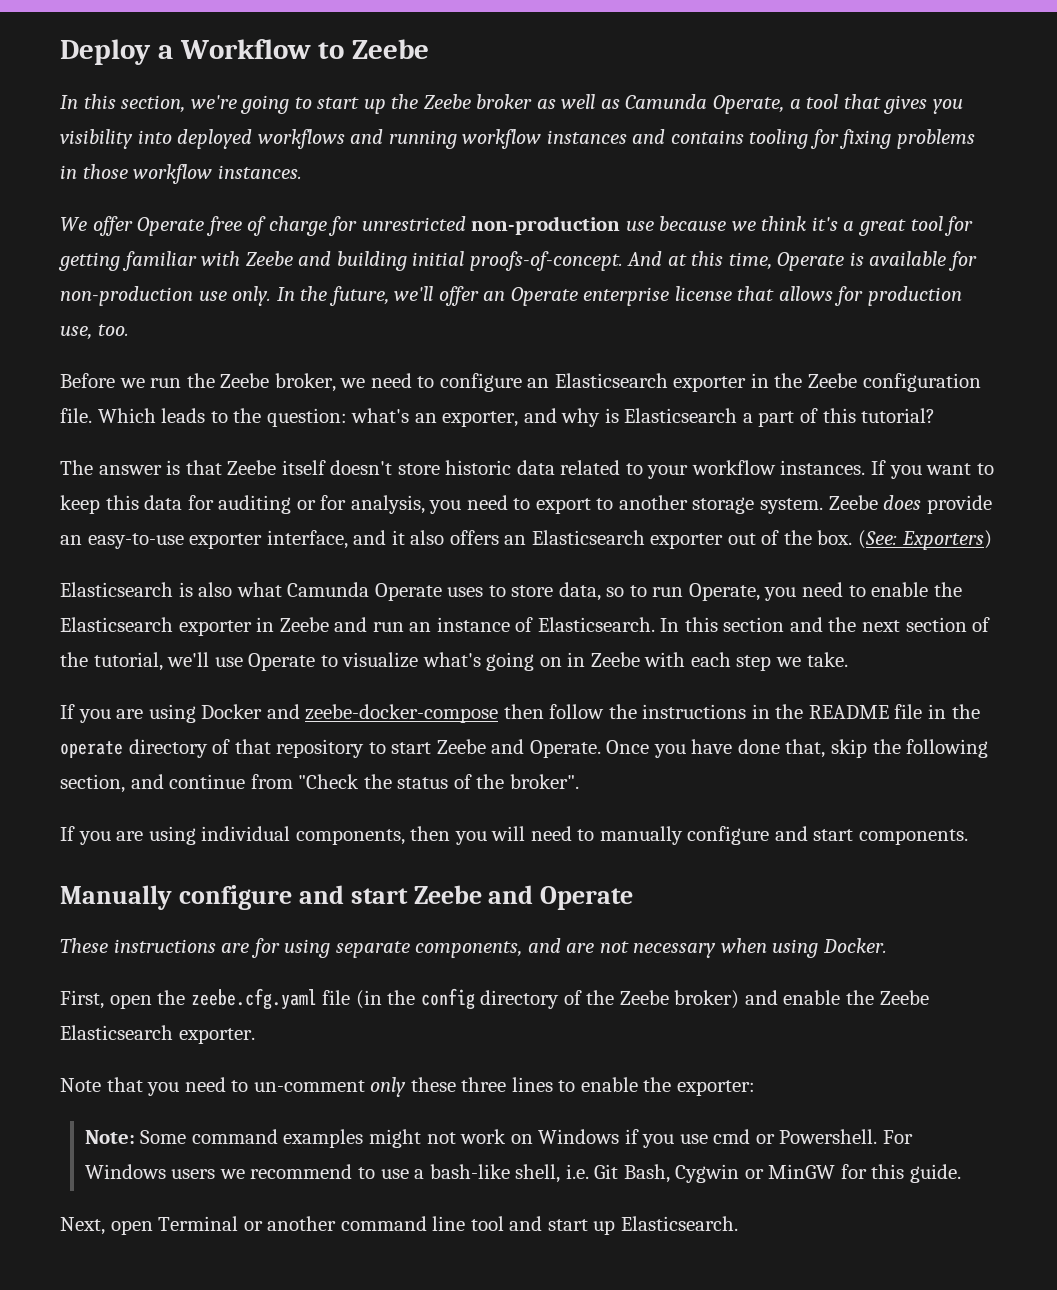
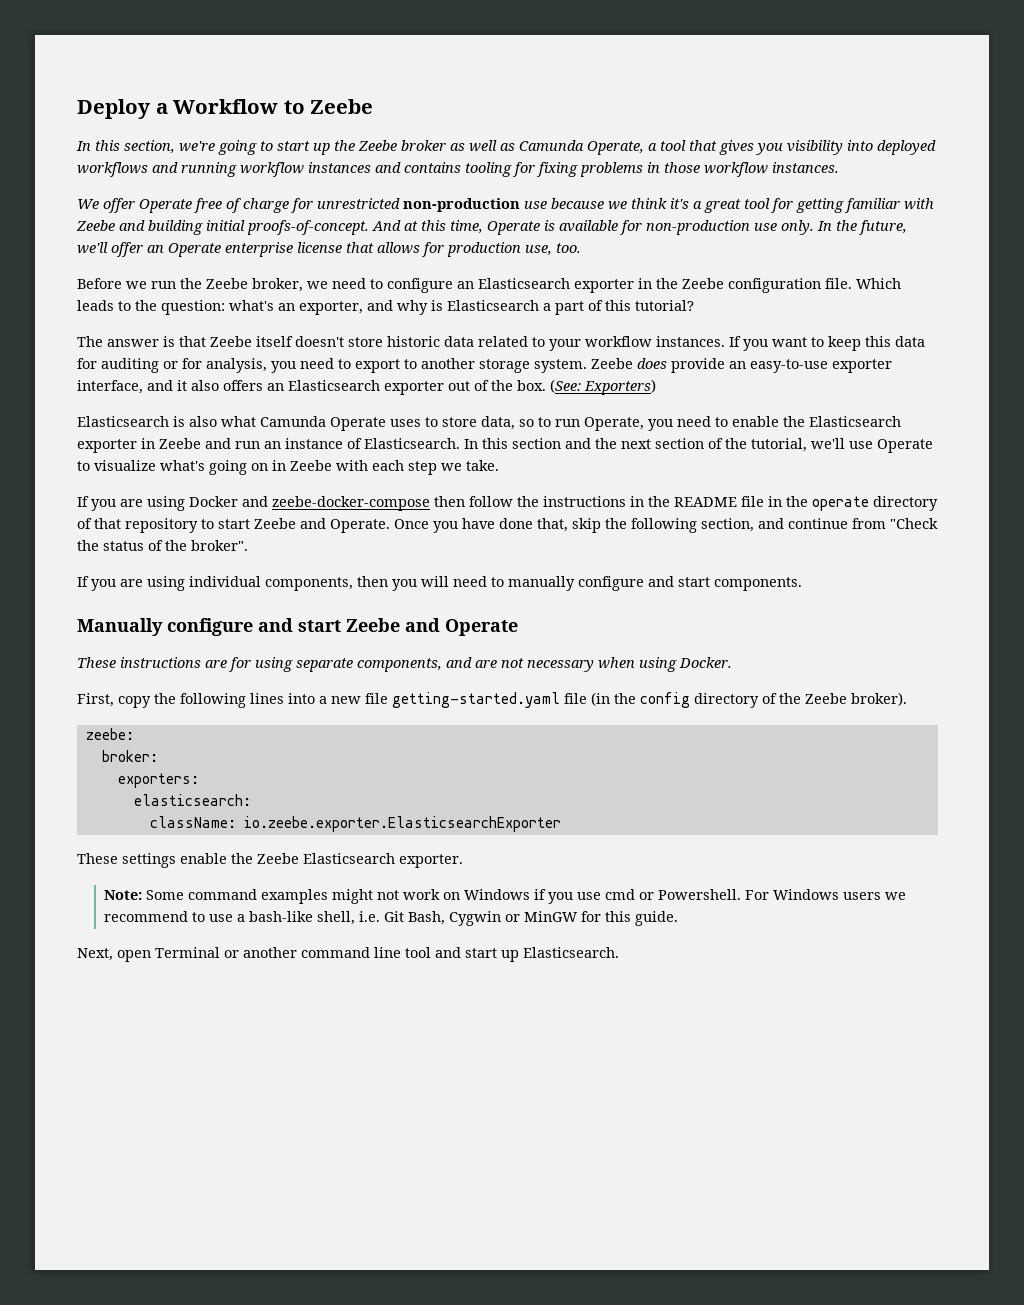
[109,988,317,1010] open the zeebe.cfg.yaml -> [118,692,560,708] copy the following lines into a new file getting-started.yaml
[674,990,778,1009] broker) and -> [851,692,907,706] [85,728,134,740] [101,750,158,762] [117,773,199,788] [133,794,251,806] [149,816,561,832] [77,853,176,868] broker). // zeebe: // broker: // exporters: // elasticsearch: // className: io.zeebe.exporter.ElasticsearchExporter // These settings
[60,1077,755,1097] // Note that you need to un-comment only these three lines to enable the exporter: -> (463, 861) none

